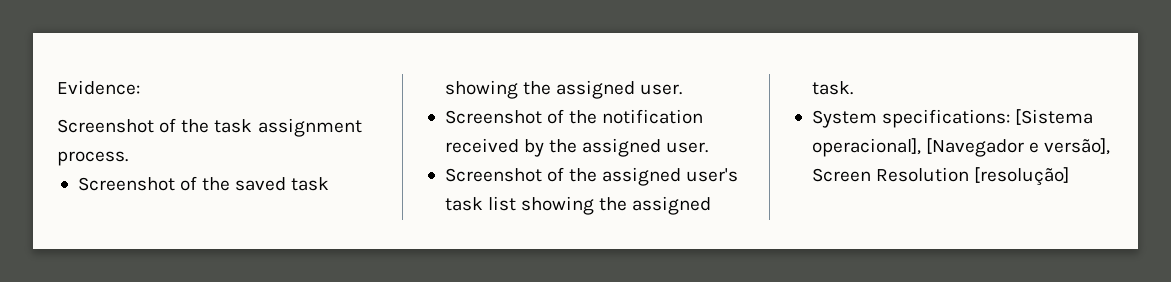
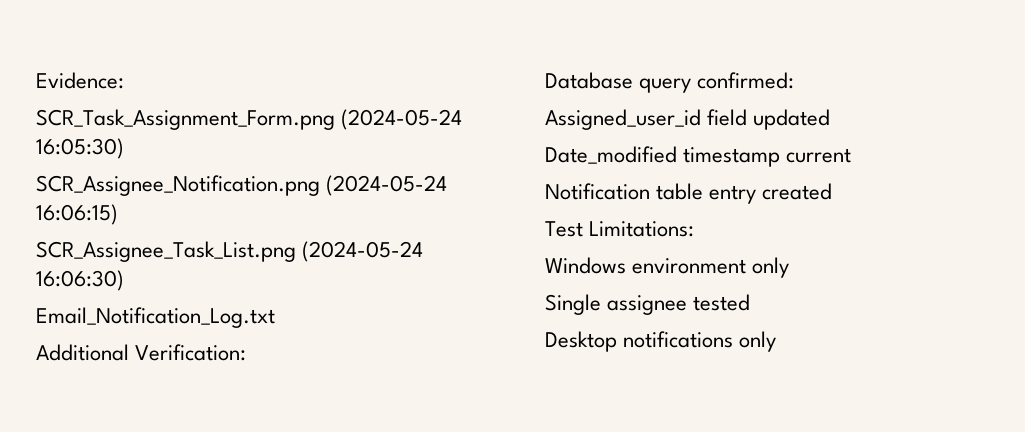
[57,118,362,137] [57,151,128,166] [77,176,330,191] [444,80,683,99] [444,109,704,124] [444,138,709,157] [444,167,739,186] [444,196,712,215] [811,81,853,95] [811,109,1094,128] [811,138,1111,157] [811,167,1070,186] Screenshot of the task assignment process. // Screenshot of the saved task showing the assigned user. // Screenshot of the notification received by the assigned user. // Screenshot of the assigned user's task list showing the assigned task. // System specifications: [Sistema operacional], [Navegador e versão], Screen Resolution [resolução] -> [36,109,463,130] [36,138,124,159] [36,175,448,196] [36,204,118,225] [36,241,424,262] [36,270,124,291] [36,307,275,328] [36,344,247,361] [545,72,795,93] [545,109,831,130] [545,146,852,167] [545,183,833,204] [545,221,695,237] [545,257,790,278] [545,294,751,315] [545,331,777,352] SCR_Task_Assignment_Form.png (2024-05-24 16:05:30) // SCR_Assignee_Notification.png (2024-05-24 16:06:15) // SCR_Assignee_Task_List.png (2024-05-24 16:06:30) // Email_Notification_Log.txt // Additional Verification: // Database query confirmed: // Assigned_user_id field updated // Date_modified timestamp current // Notification table entry created // Test Limitations: // Windows environment only // Single assignee tested // Desktop notifications only

